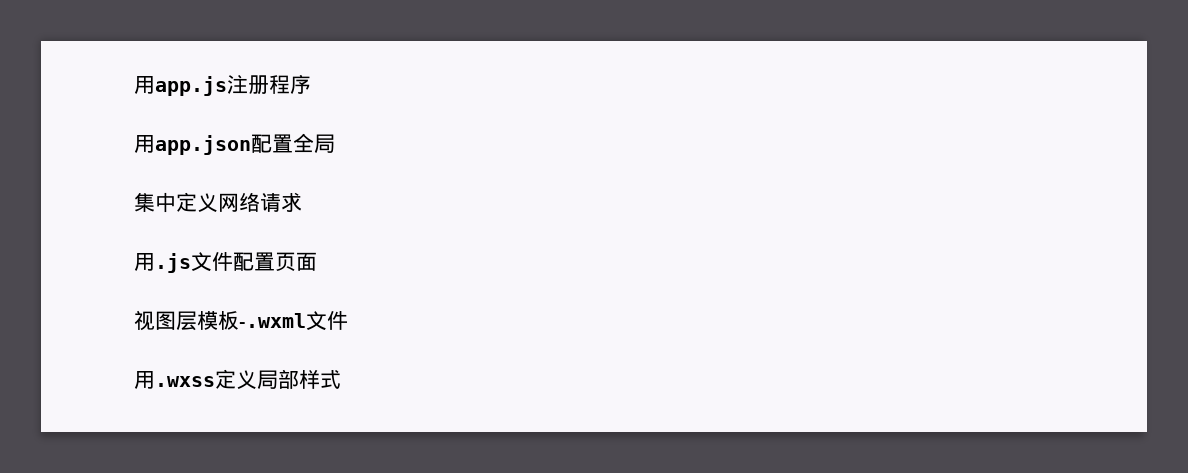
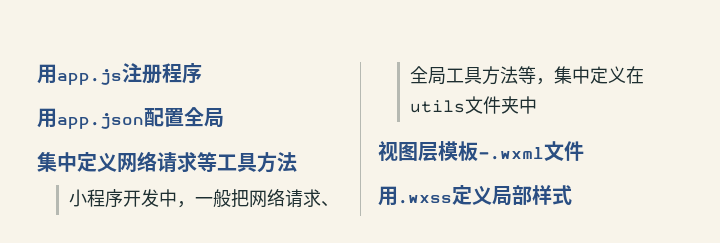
[134,252,317,273] // 用.js文件配置页面 -> [197,152,297,173] [68,189,339,208] [409,66,644,85] [409,96,537,114] 等工具方法 // 小程序开发中，一般把网络请求、全局工具方法等，集中定义在utils文件夹中

